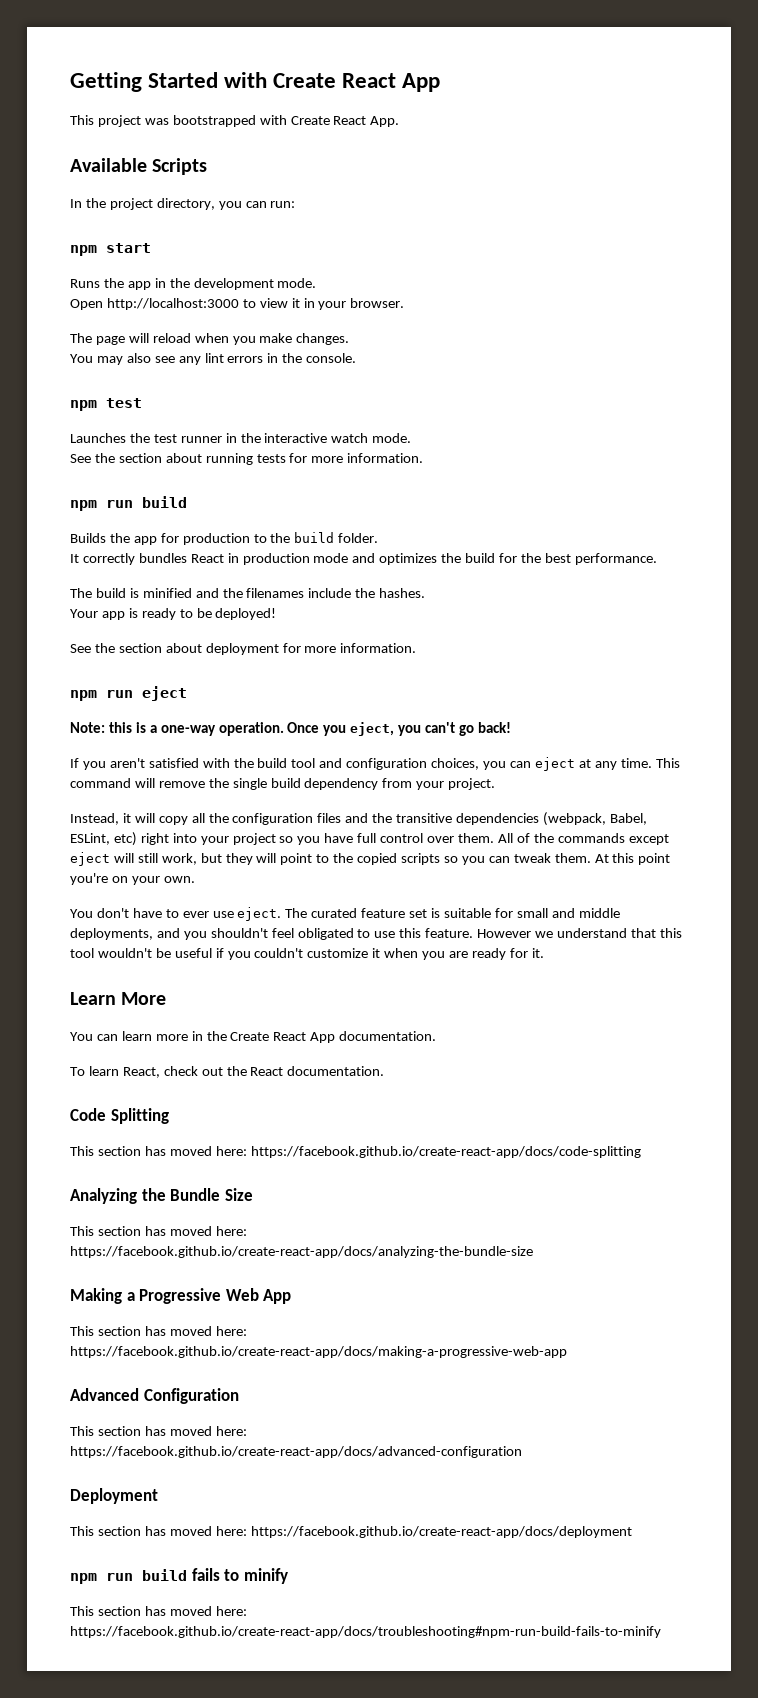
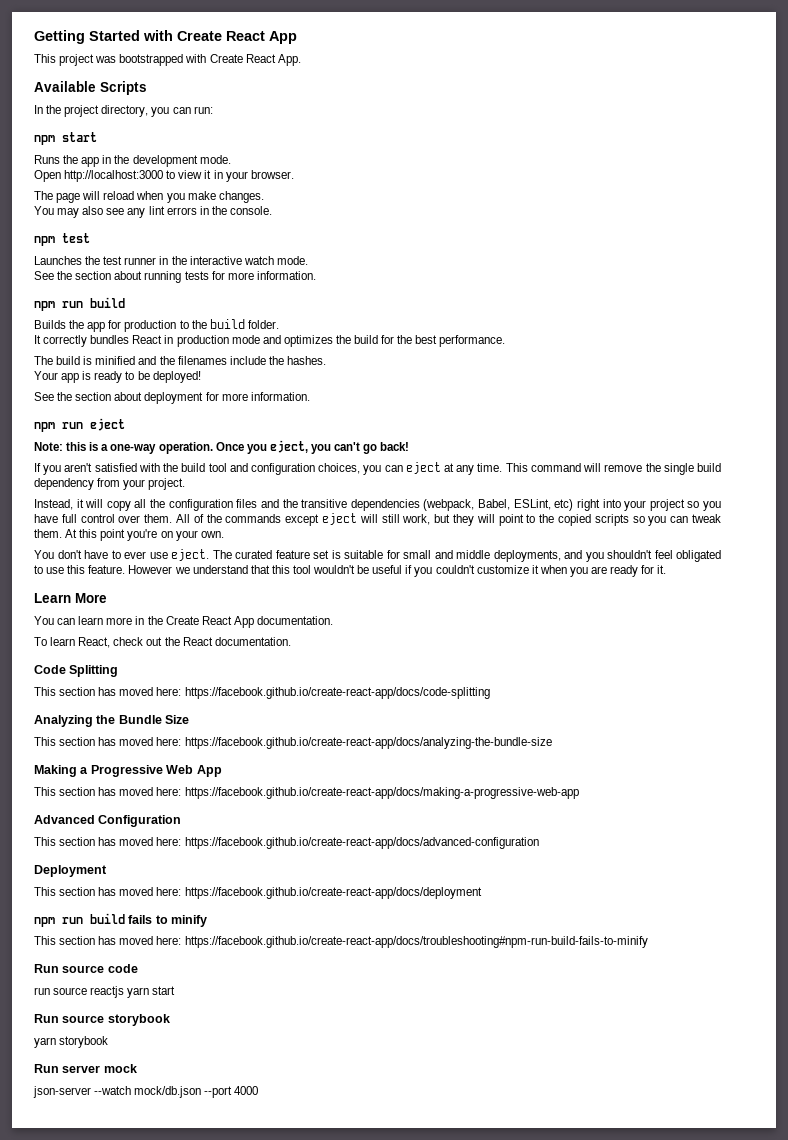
(661, 1632) none -> [34,964,138,973] [34,986,176,998] [34,1014,170,1026] [34,1036,109,1048] [34,1064,137,1073] [33,1086,259,1098] // Run source code // run source reactjs yarn start // Run source storybook // yarn storybook // Run server mock // json-server --watch mock/db.json --port 4000

